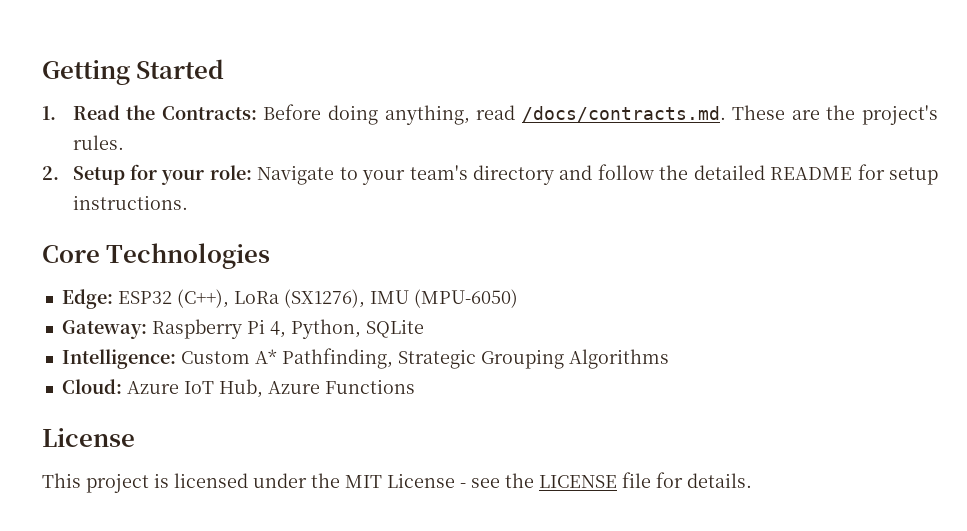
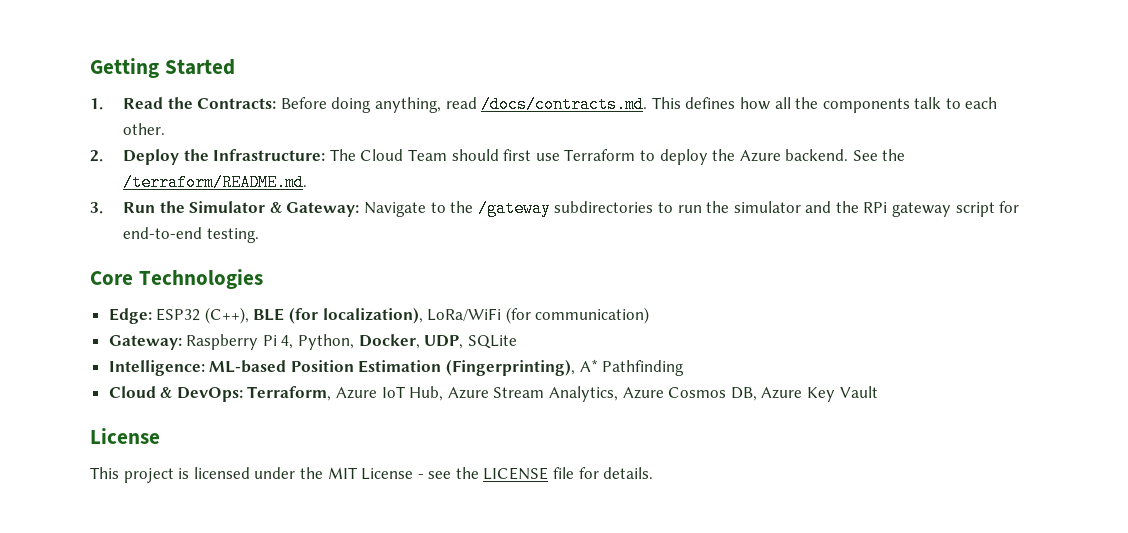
[732,105,939,125] [72,135,124,150] [42,164,938,185] [72,195,188,210] These are the project's rules. // 2. Setup for your role: Navigate to your team's directory and follow the detailed README for setup instructions. -> [651,97,998,113] [123,123,166,135] [90,149,906,165] [123,174,308,191] [90,200,1020,217] [123,227,259,243] This defines how all the components talk to each other. // 2. Deploy the Infrastructure: The Cloud Team should first use Terraform to deploy the Azure backend. See the /terraform/README.md. // 3. Run the Simulator & Gateway: Navigate to the /gateway subdirectories to run the simulator and the RPi gateway script for end-to-end testing.
[233,289,518,308] LoRa (SX1276), IMU (MPU-6050) -> [253,307,650,324] BLE (for localization), LoRa/WiFi (for communication)
(361, 329) none -> [358,334,464,349] Docker, UDP,
[180,348,669,369] [61,379,415,398] Custom A* Pathfinding, Strategic Grouping Algorithms // Cloud: Azure IoT Hub, Azure Functions -> [209,359,685,376] [108,386,878,402] ML-based Position Estimation (Fingerprinting), A* Pathfinding // Cloud & DevOps: Terraform, Azure IoT Hub, Azure Stream Analytics, Azure Cosmos DB, Azure Key Vault

